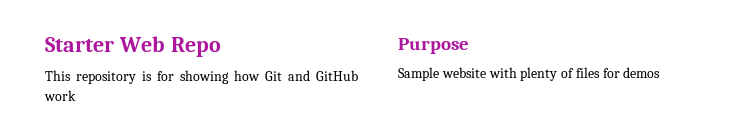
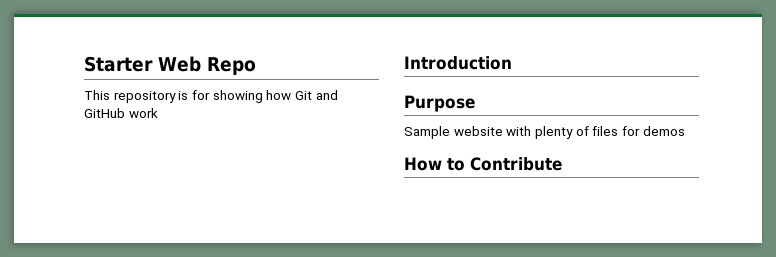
(76, 95) none -> [404,56,512,70] // Introduction
(661, 72) none -> [404,157,562,171] // How to Contribute

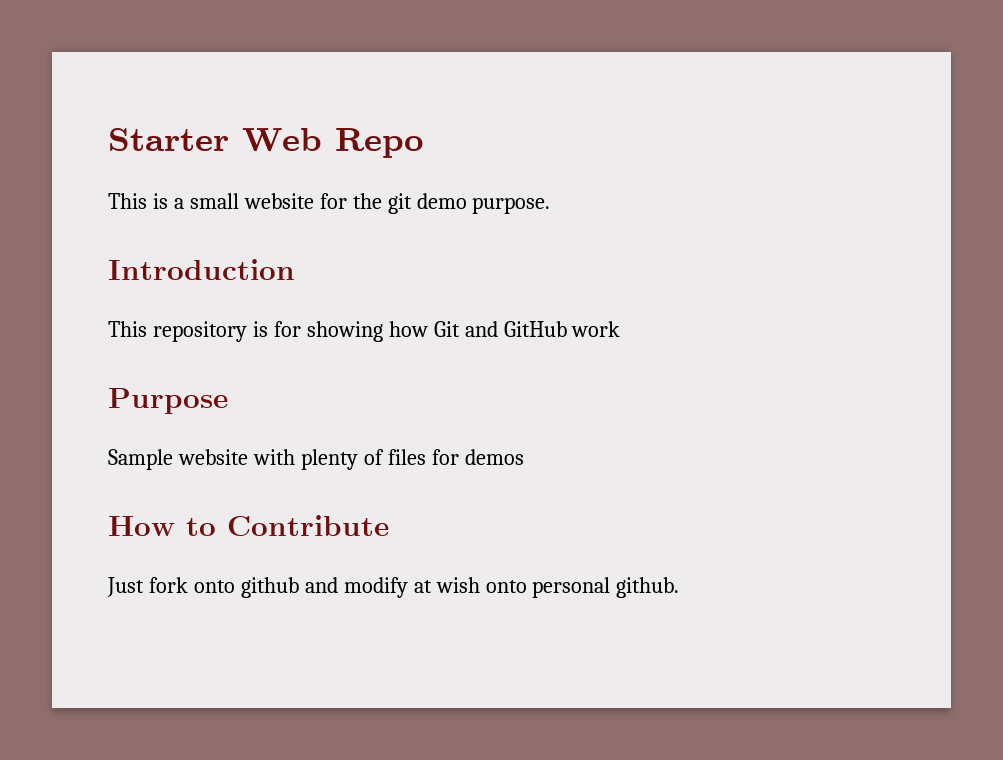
(256, 66) none -> [108,193,551,214] [108,259,295,280] // This is a small website for the git demo purpose. // Introduction
[404,56,512,70] // Introduction -> (621, 329) none
(562, 164) none -> [107,577,680,598] // Just fork onto github and modify at wish onto personal github.

